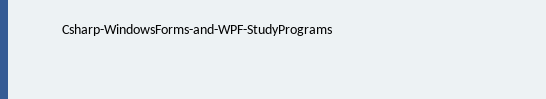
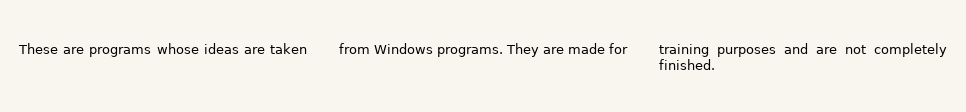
[62,24,332,36] Csharp-WindowsForms-and-WPF-StudyPrograms -> [18,43,947,57] [659,59,715,70] These are programs whose ideas are taken from Windows programs. They are made for training purposes and are not completely finished.

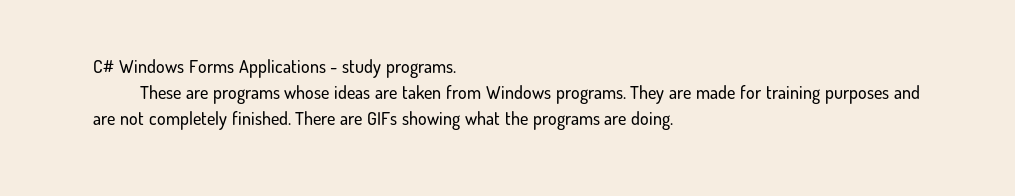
(18, 48) none -> [93,59,457,78] C# Windows Forms Applications - study programs. //
(715, 64) none -> [295,111,674,130] There are GIFs showing what the programs are doing.

